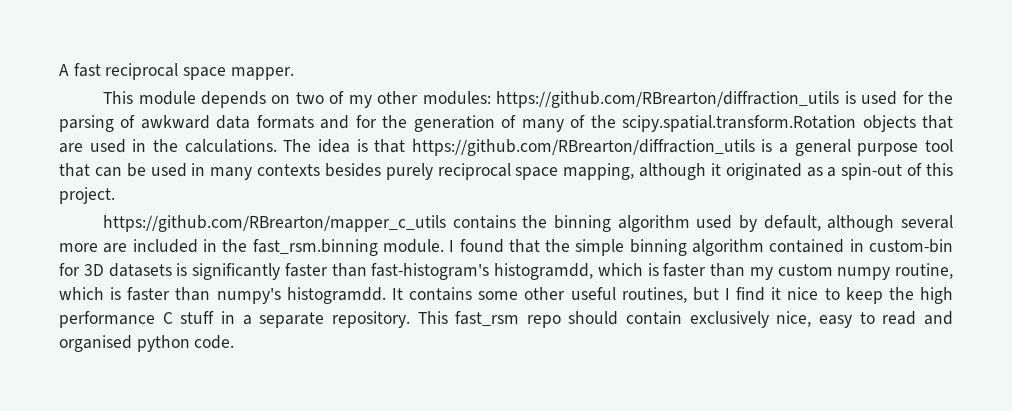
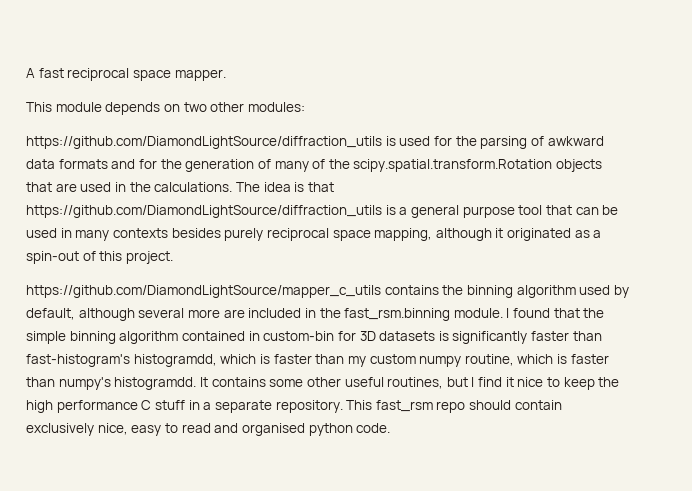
[329,91,372,108] of my -> (207, 107) none
[496,91,840,108] https://github.com/RBrearton/diffraction_utils -> [26,136,382,149] // https://github.com/DiamondLightSource/diffraction_utils
[411,139,755,156] https://github.com/RBrearton/diffraction_utils -> [26,205,382,218] https://github.com/DiamondLightSource/diffraction_utils
[103,215,447,232] https://github.com/RBrearton/mapper_c_utils -> [26,285,381,298] https://github.com/DiamondLightSource/mapper_c_utils

